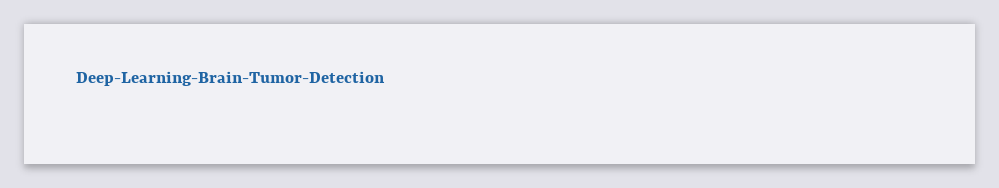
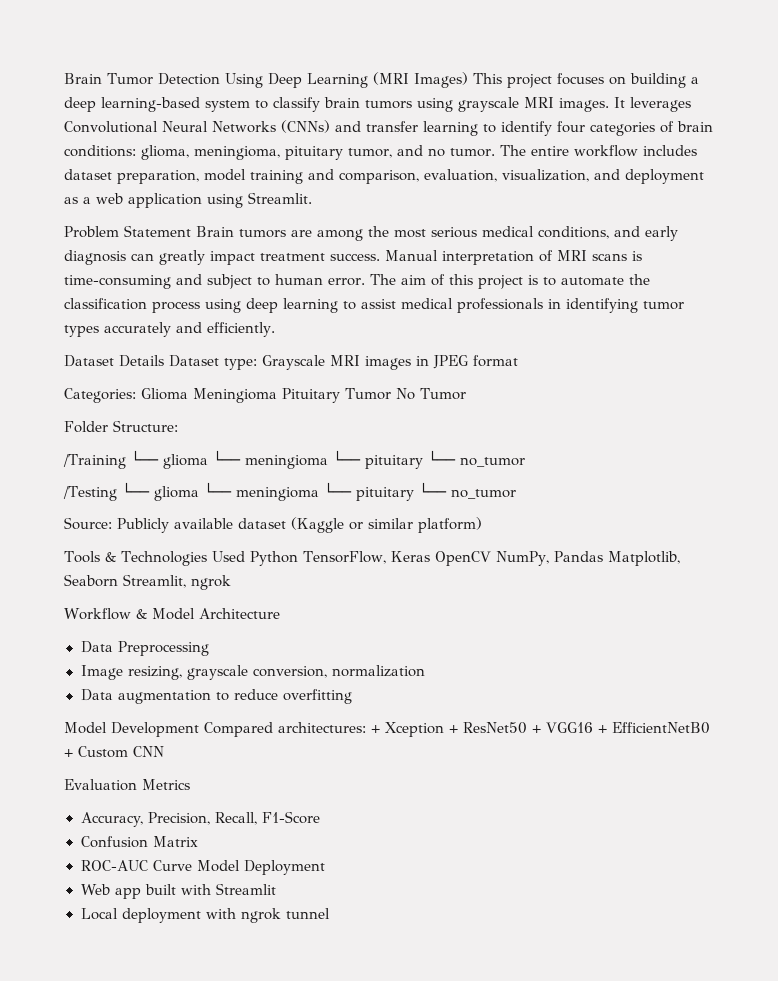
[76,71,385,86] Deep-Learning-Brain-Tumor-Detection -> [64,72,699,88] [64,97,691,112] [64,120,713,136] [64,145,697,160] [64,169,704,184] [64,192,312,208] [64,225,678,241] [64,250,642,265] [64,274,650,289] [64,298,684,313] [64,322,275,337] [64,355,518,370] [64,388,466,403] [64,420,178,433] [63,450,525,469] [63,482,516,501] [64,517,482,533] [64,551,680,566] [64,574,231,590] [64,608,280,620] [80,641,209,656] [80,665,425,680] [80,689,352,704] [64,722,710,737] [64,746,164,758] [64,779,190,791] [80,811,321,827] [80,836,198,848] [80,860,325,875] [80,883,277,899] [80,908,330,923] Brain Tumor Detection Using Deep Learning (MRI Images) This project focuses on building a deep learning-based system to classify brain tumors using grayscale MRI images. It leverages Convolutional Neural Networks (CNNs) and transfer learning to identify four categories of brain conditions: glioma, meningioma, pituitary tumor, and no tumor. The entire workflow includes dataset preparation, model training and comparison, evaluation, visualization, and deployment as a web application using Streamlit. // Problem Statement Brain tumors are among the most serious medical conditions, and early diagnosis can greatly impact treatment success. Manual interpretation of MRI scans is time-consuming and subject to human error. The aim of this project is to automate the classification process using deep learning to assist medical professionals in identifying tumor types accurately and efficiently. // Dataset Details Dataset type: Grayscale MRI images in JPEG format // Categories: Glioma Meningioma Pituitary Tumor No Tumor // Folder Structure: // /Training └── glioma └── meningioma └── pituitary └── no_tumor // /Testing └── glioma └── meningioma └── pituitary └── no_tumor // Source: Publicly available dataset (Kaggle or similar platform) // Tools & Technologies Used Python TensorFlow, Keras OpenCV NumPy, Pandas Matplotlib, Seaborn Streamlit, ngrok // Workflow & Model Architecture // Data Preprocessing // Image resizing, grayscale conversion, normalization // Data augmentation to reduce overfitting // Model Development Compared architectures: + Xception + ResNet50 + VGG16 + EfficientNetB0 + Custom CNN // Evaluation Metrics // Accuracy, Precision, Recall, F1-Score // Confusion Matrix // ROC-AUC Curve Model Deployment // Web app built with Streamlit // Local deployment with ngrok tunnel

